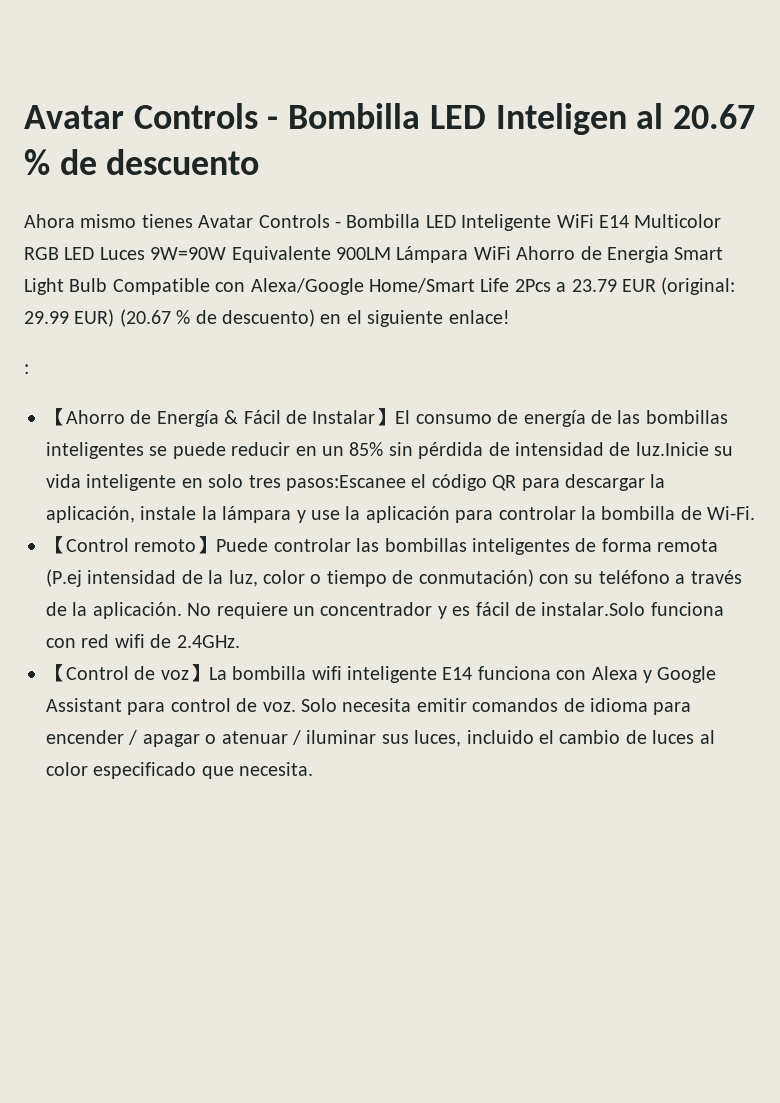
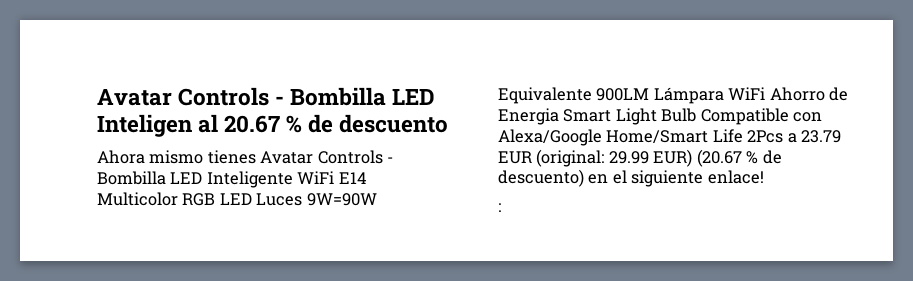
[46,408,728,427] [46,442,734,459] [46,474,666,491] [46,506,756,523] [46,536,719,555] [46,569,742,587] [46,602,724,619] [46,634,240,648] [46,664,717,683] [46,698,692,715] [46,730,715,747] [46,762,314,779] // 【Ahorro de Energía & Fácil de Instalar】El consumo de energía de las bombillas inteligentes se puede reducir en un 85% sin pérdida de intensidad de luz.Inicie su vida inteligente en solo tres pasos:Escanee el código QR para descargar la aplicación, instale la lámpara y use la aplicación para controlar la bombilla de Wi-Fi. // 【Control remoto】Puede controlar las bombillas inteligentes de forma remota (P.ej intensidad de la luz, color o tiempo de conmutación) con su teléfono a través de la aplicación. No requiere un concentrador y es fácil de instalar.Solo funciona con red wifi de 2.4GHz. // 【Control de voz】La bombilla wifi inteligente E14 funciona con Alexa y Google Assistant para control de voz. Solo necesita emitir comandos de idioma para encender / apagar o atenuar / iluminar sus luces, incluido el cambio de luces al color especificado que necesita. -> (501, 207) none

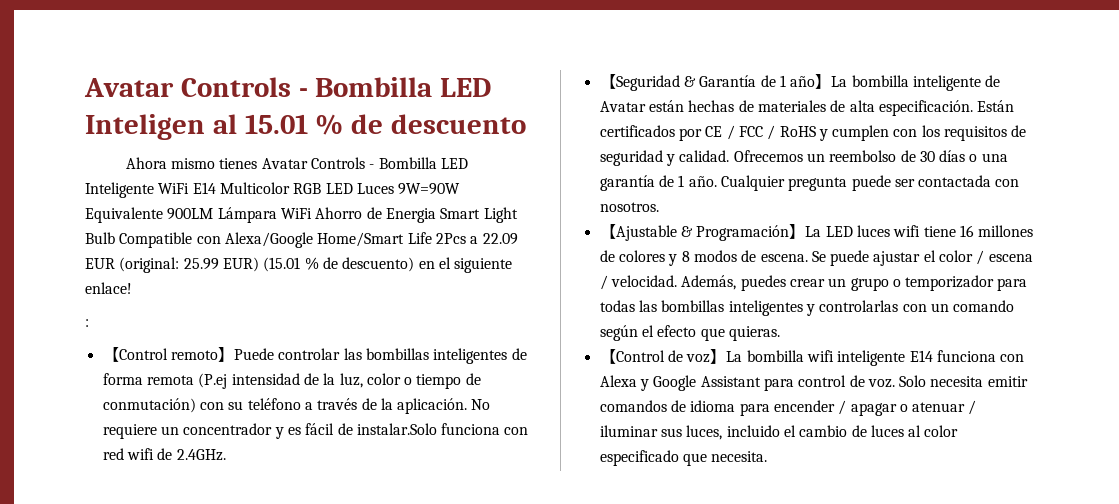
[224,115,281,133] 20.67 -> [244,114,308,134] 15.01
[801,130,842,143] 23.79 -> [482,233,518,245] 22.09
[608,149,742,167] 29.99 EUR) (20.67 -> [183,257,301,272] 25.99 EUR) (15.01
(501, 207) none -> [102,347,527,364] [102,373,481,389] [102,398,491,414] [102,423,529,439] [102,448,226,461] [599,74,1001,91] [599,100,1015,116] [599,125,1027,141] [599,150,1008,166] [599,175,1020,191] [599,202,659,212] [599,224,1034,241] [599,250,1033,266] [599,275,1028,291] [599,300,1015,316] [599,325,780,341] [599,349,1025,366] [599,375,1028,391] [599,400,977,416] [599,425,959,440] [599,450,768,466] // 【Control remoto】Puede controlar las bombillas inteligentes de forma remota (P.ej intensidad de la luz, color o tiempo de conmutación) con su teléfono a través de la aplicación. No requiere un concentrador y es fácil de instalar.Solo funciona con red wifi de 2.4GHz. // 【Seguridad & Garantía de 1 año】La bombilla inteligente de Avatar están hechas de materiales de alta especificación. Están certificados por CE / FCC / RoHS y cumplen con los requisitos de seguridad y calidad. Ofrecemos un reembolso de 30 días o una garantía de 1 año. Cualquier pregunta puede ser contactada con nosotros. // 【Ajustable & Programación】La LED luces wifi tiene 16 millones de colores y 8 modos de escena. Se puede ajustar el color / escena / velocidad. Además, puedes crear un grupo o temporizador para todas las bombillas inteligentes y controlarlas con un comando según el efecto que quieras. // 【Control de voz】La bombilla wifi inteligente E14 funciona con Alexa y Google Assistant para control de voz. Solo necesita emitir comandos de idioma para encender / apagar o atenuar / iluminar sus luces, incluido el cambio de luces al color especificado que necesita.

